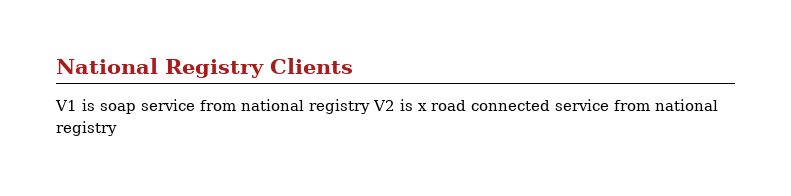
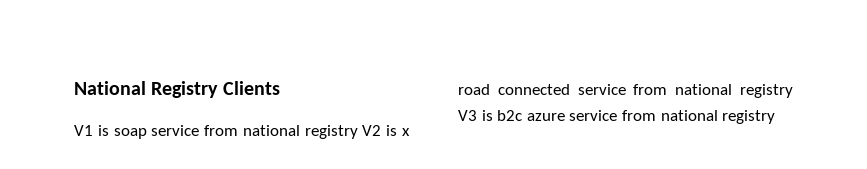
(117, 128) none -> [458,110,776,124] V3 is b2c azure service from national registry

